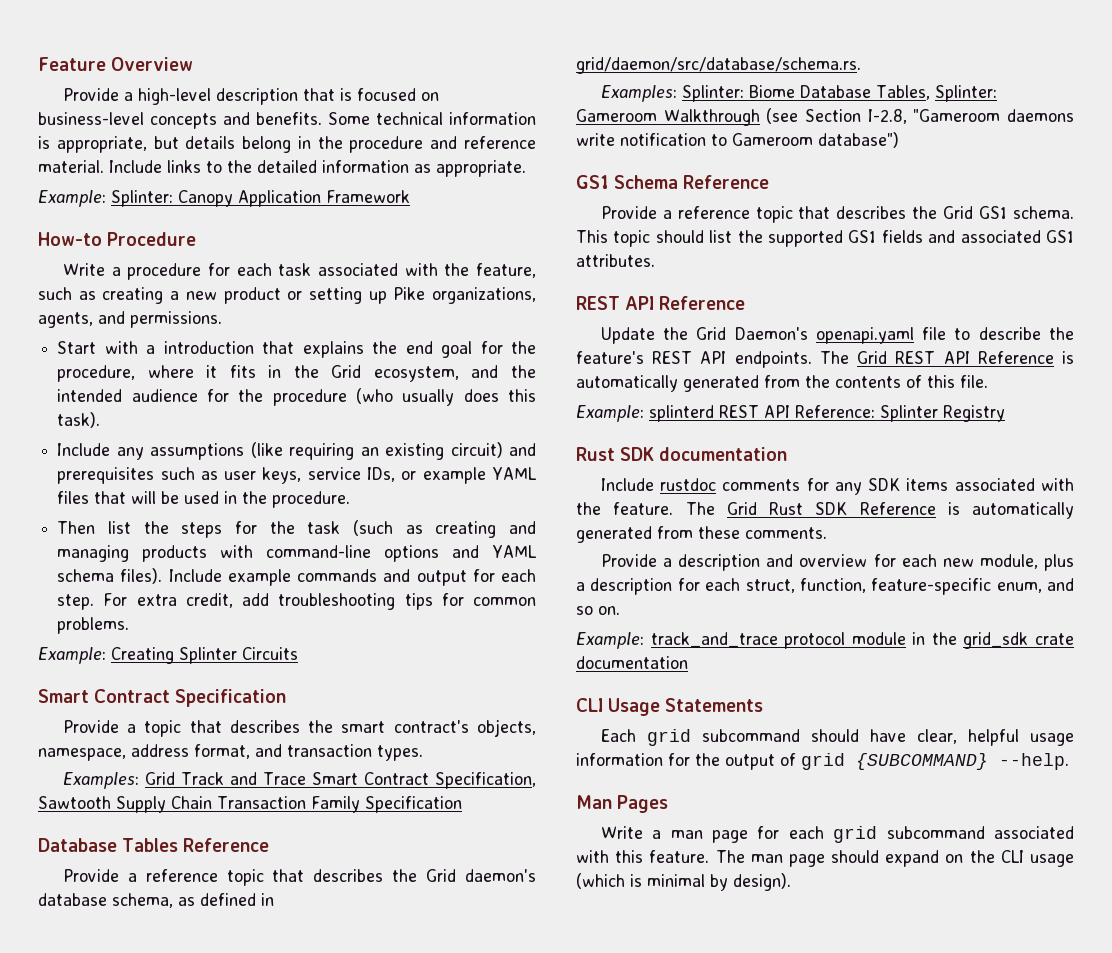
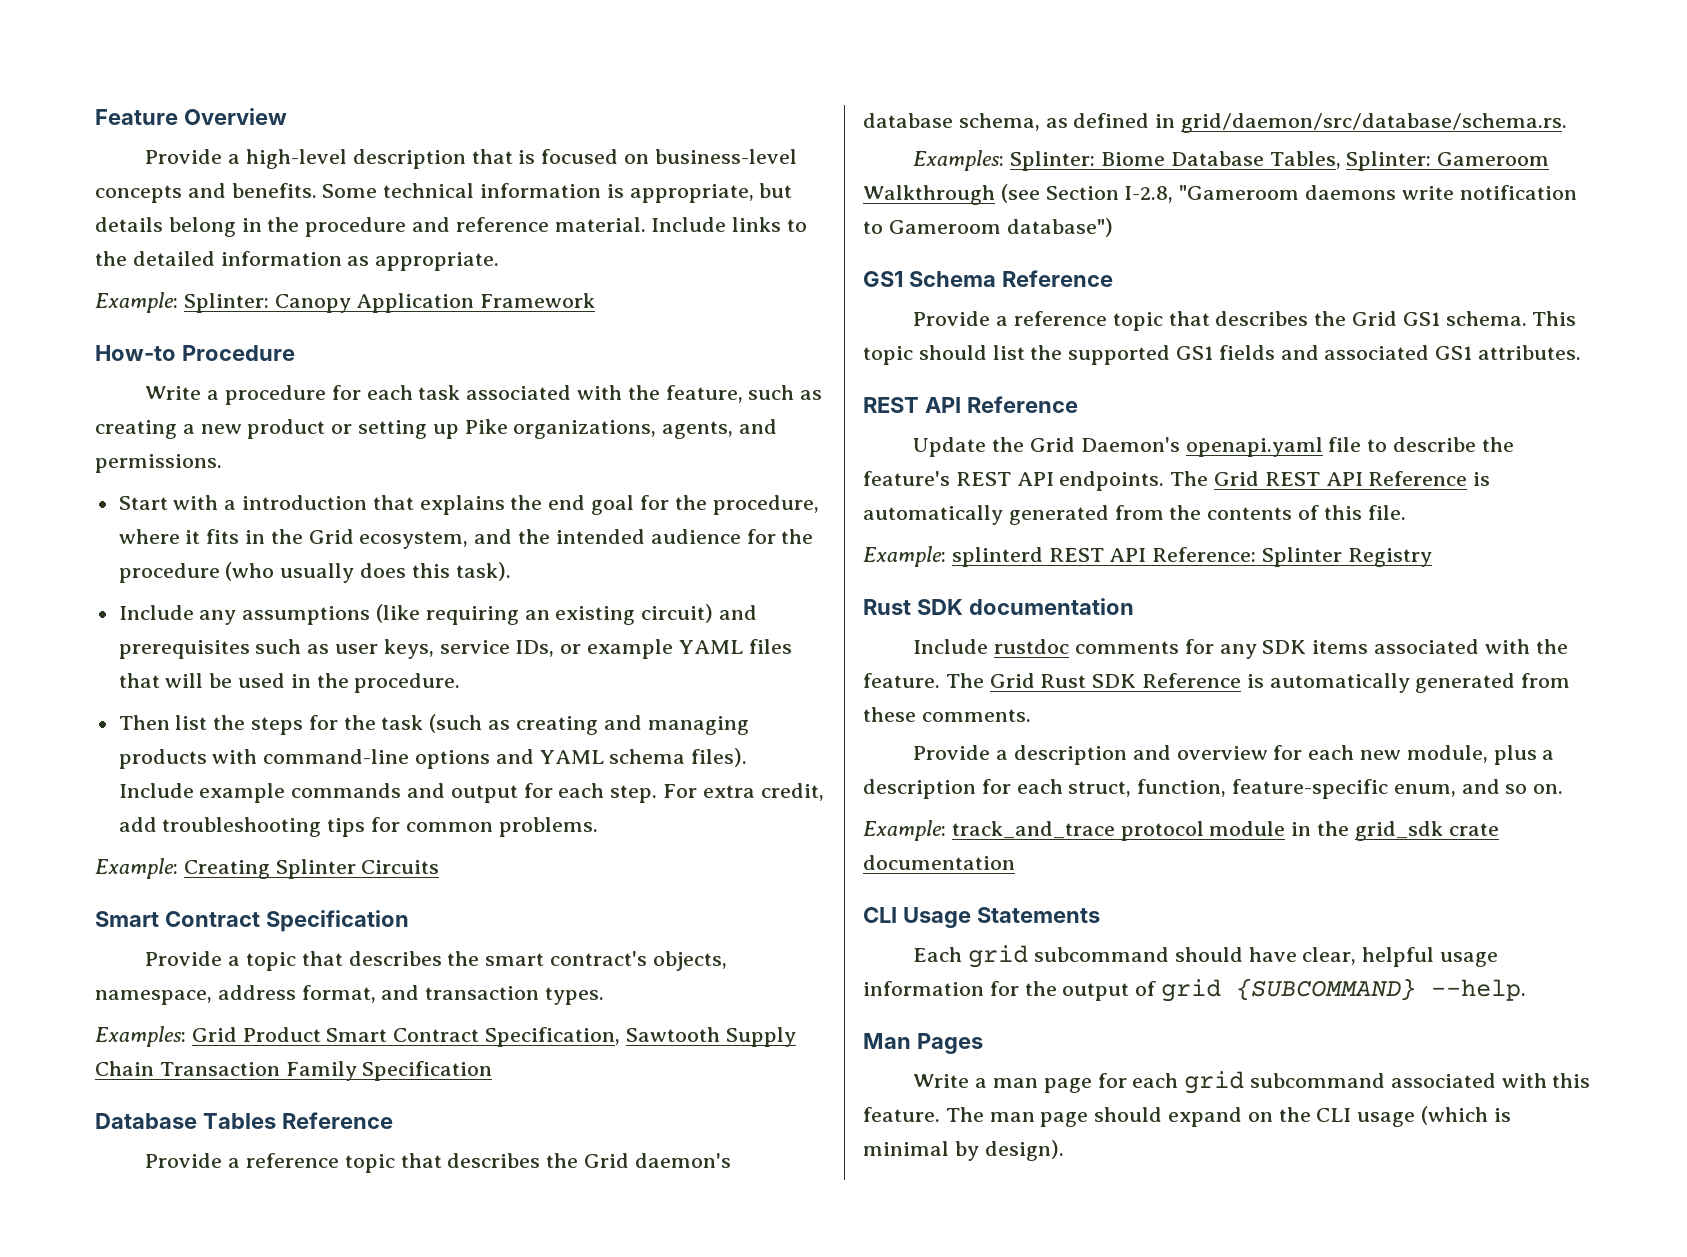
[180,772,306,785] Track and Trace -> [242,1027,321,1042] Product

